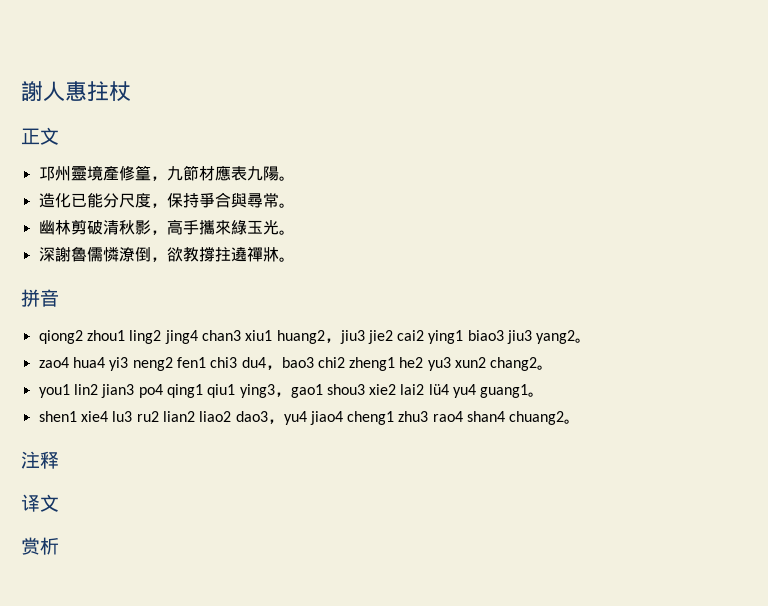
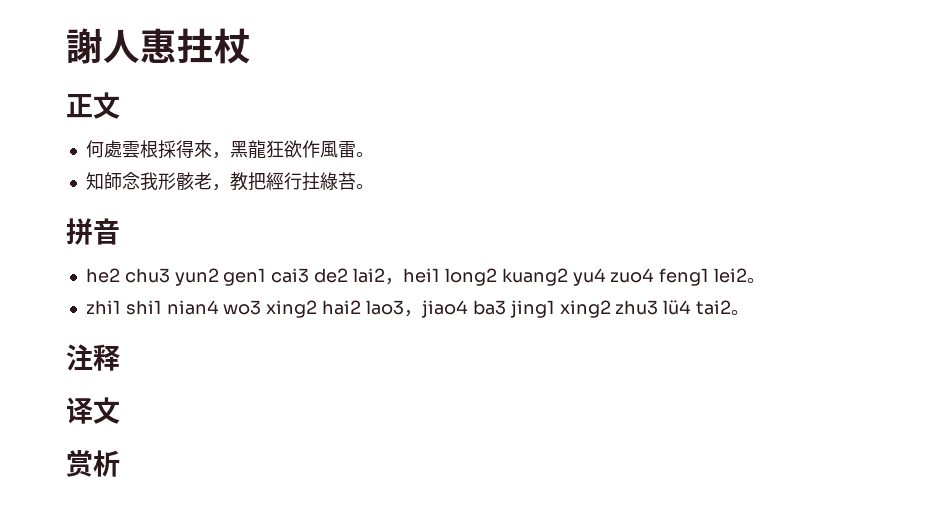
[38,165,295,181] [38,192,295,208] [38,219,295,235] [38,246,295,262] [21,289,59,307] [38,330,592,344] [38,357,554,371] [38,384,545,398] [38,411,565,425] 邛州靈境產修篁，九節材應表九陽。 // 造化已能分尺度，保持爭合與尋常。 // 幽林剪破清秋影，高手攜來綠玉光。 // 深謝魯儒憐潦倒，欲教撐拄遶禪牀。 // 拼音 // qiong2 zhou1 ling2 jing4 chan3 xiu1 huang2，jiu3 jie2 cai2 ying1 biao3 jiu3 yang2。 // zao4 hua4 yi3 neng2 fen1 chi3 du4，bao3 chi2 zheng1 he2 yu3 xun2 chang2。 // you1 lin2 jian3 po4 qing1 qiu1 ying3，gao1 shou3 xie2 lai2 lü4 yu4 guang1。 // shen1 xie4 lu3 ru2 lian2 liao2 dao3，yu4 jiao4 cheng1 zhu3 rao4 shan4 chuang2 -> [85,140,374,159] [85,172,374,191] [66,218,120,245] [85,268,766,286] [85,300,732,318] 何處雲根採得來，黑龍狂欲作風雷。 // 知師念我形骸老，教把經行拄綠苔。 // 拼音 // he2 chu3 yun2 gen1 cai3 de2 lai2，hei1 long2 kuang2 yu4 zuo4 feng1 lei2。 // zhi1 shi1 nian4 wo3 xing2 hai2 lao3，jiao4 ba3 jing1 xing2 zhu3 lü4 tai2

